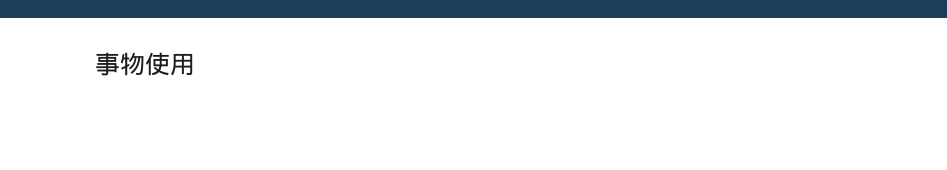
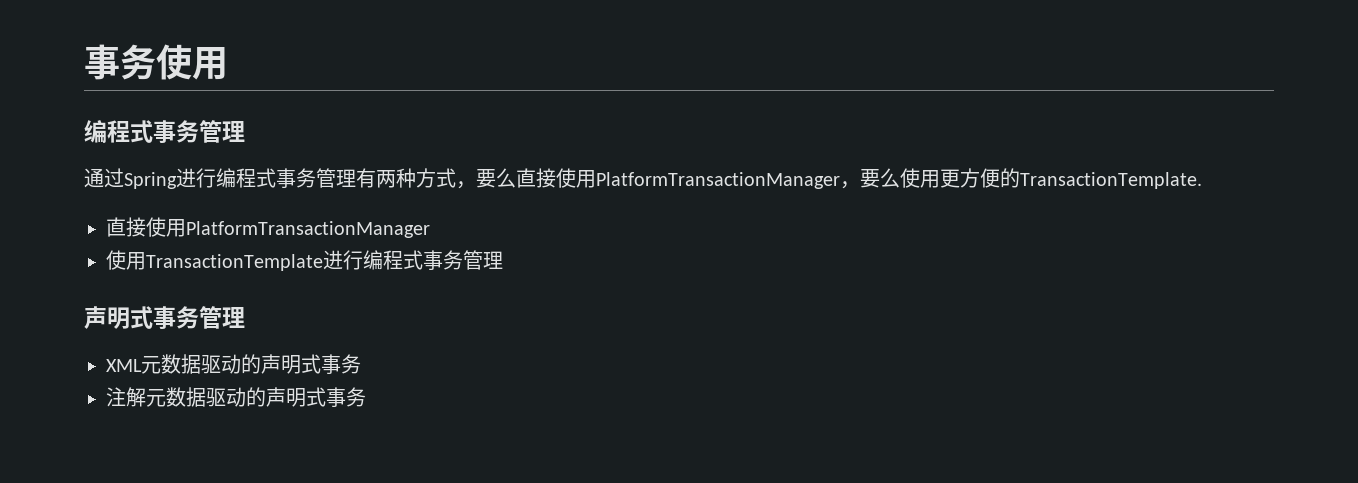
[95,52,195,76] 事物使用 -> [84,44,228,80] [84,120,245,143] [84,168,1202,189] [106,217,430,238] [106,250,503,271] [84,306,245,329] [106,354,361,374] [106,387,366,407] 事务使用 // 编程式事务管理 // 通过Spring进行编程式事务管理有两种方式，要么直接使用PlatformTransactionManager，要么使用更方便的TransactionTemplate. // 直接使用PlatformTransactionManager // 使用TransactionTemplate进行编程式事务管理 // 声明式事务管理 // XML元数据驱动的声明式事务 // 注解元数据驱动的声明式事务

